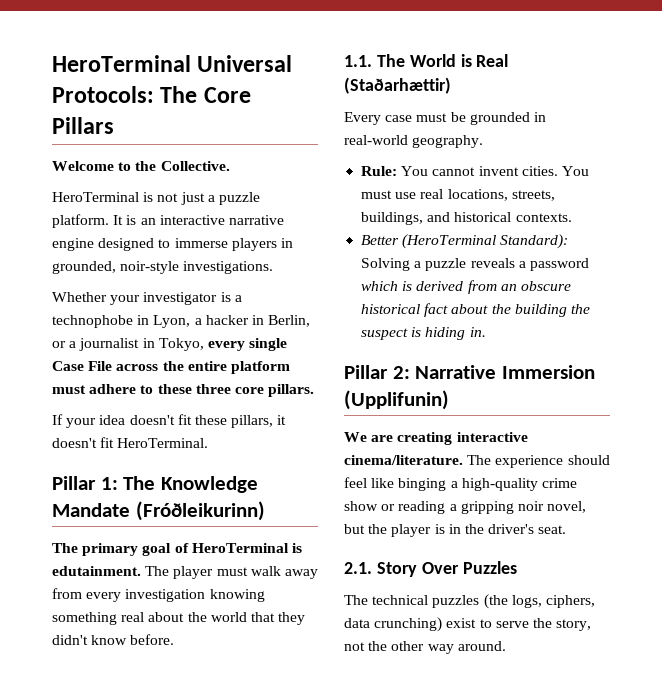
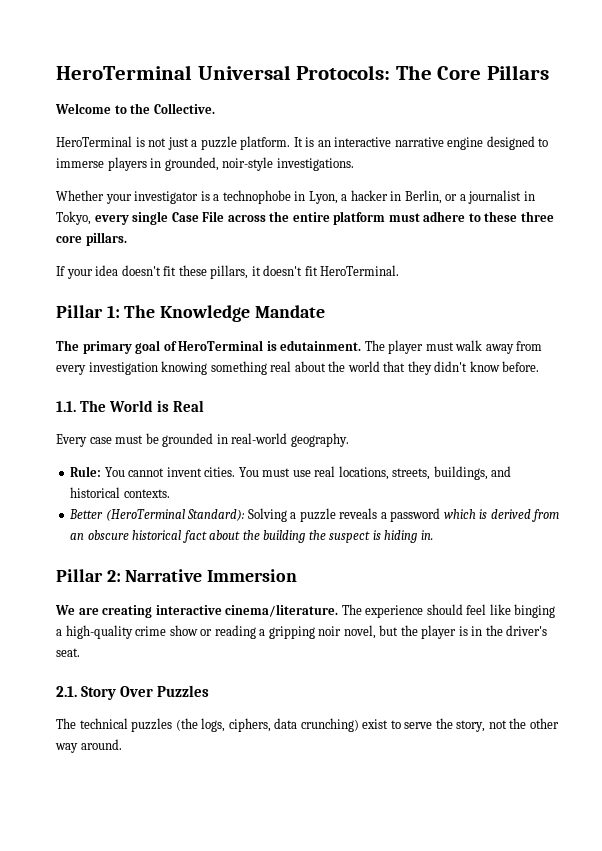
[135,501,265,521] (Fróðleikurinn) -> (325, 311) none
[344,77,451,94] (Staðarhættir) -> (205, 406) none
[344,390,449,410] (Upplifunin) -> (298, 575) none

